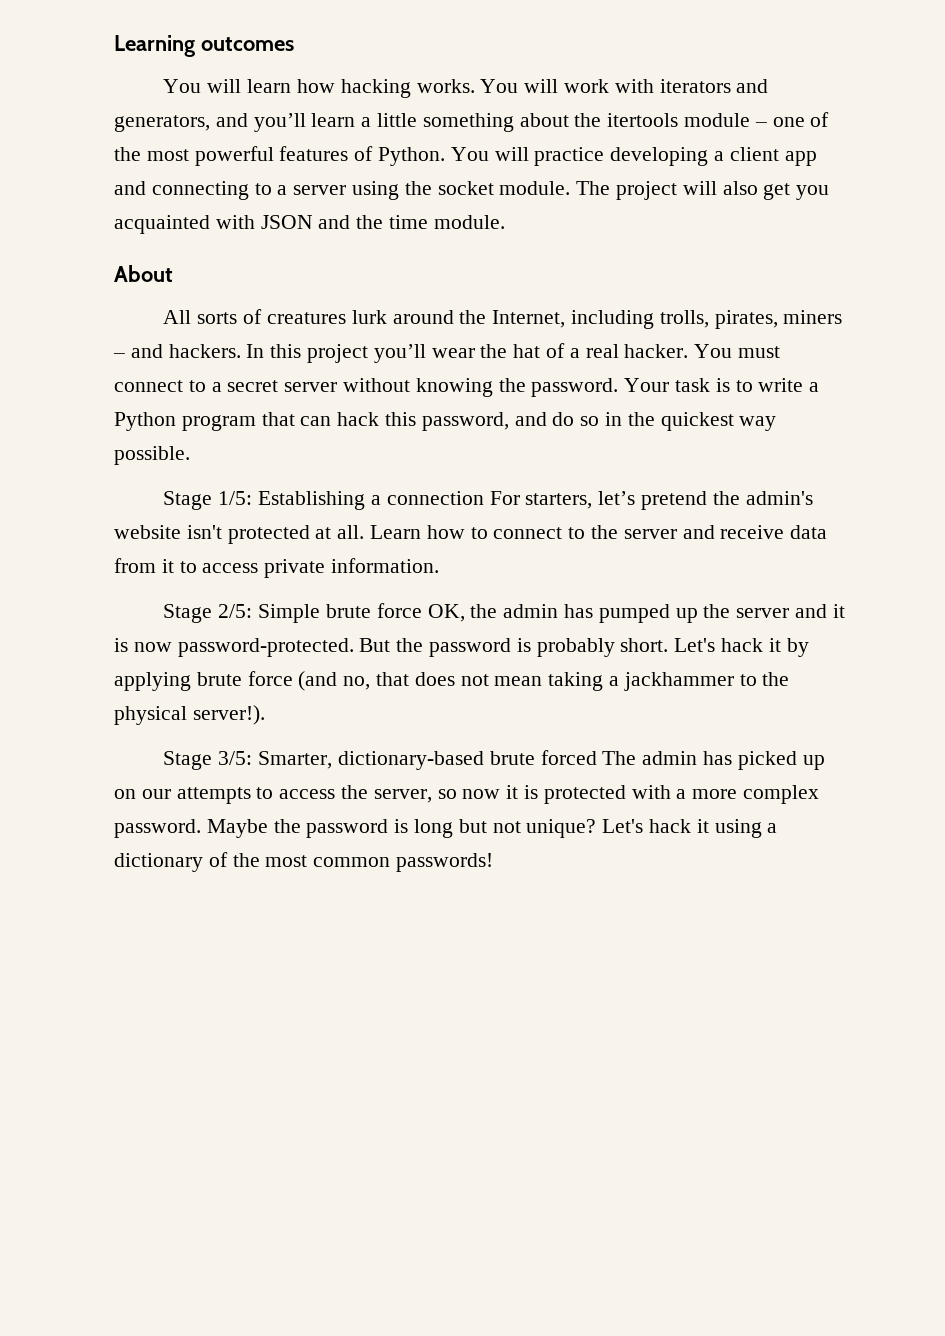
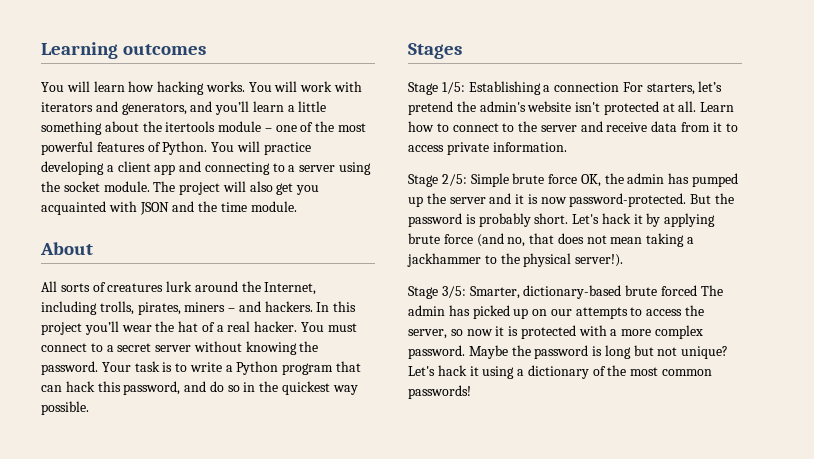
(190, 455) none -> [408,43,462,59] // Stages

